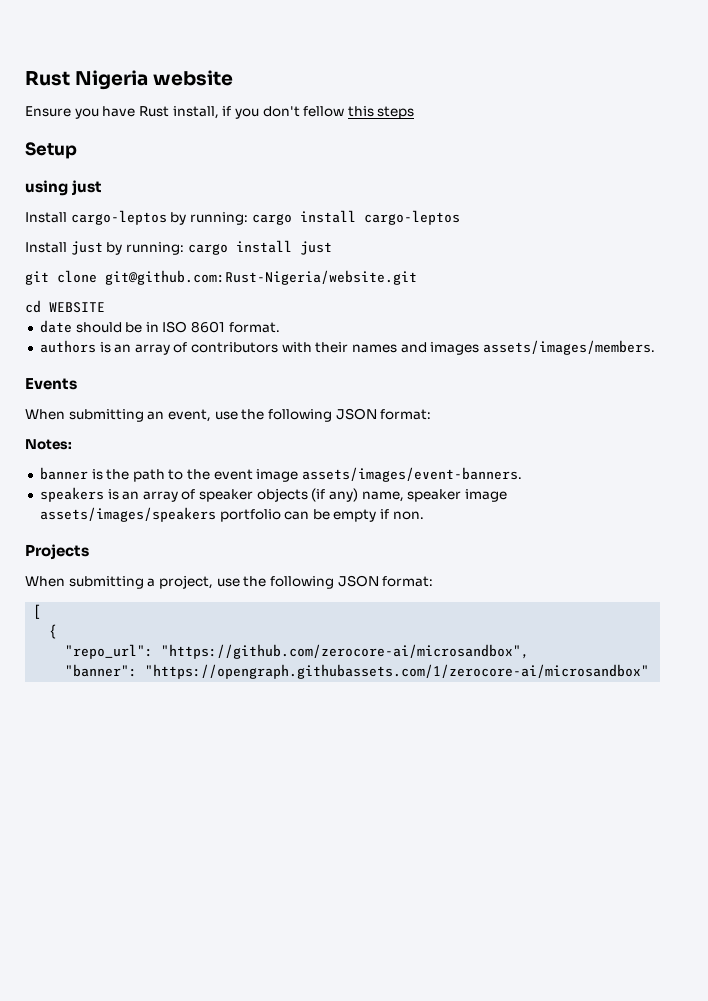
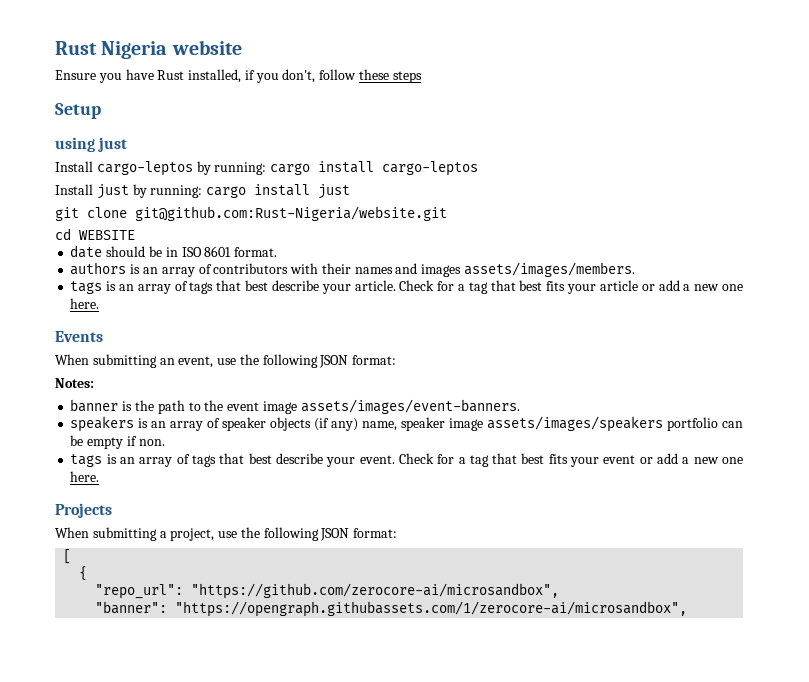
[172,106,219,119] install, -> [188,69,242,83] installed,
[262,106,374,117] don't fellow this -> [282,69,390,83] don't, follow these
(655, 347) none -> [70,280,744,294] [70,298,100,309] // tags is an array of tags that best describe your article. Check for a tag that best fits your article or add a new one here.
(424, 515) none -> [70,453,744,467] [70,471,100,482] // tags is an array of tags that best describe your event. Check for a tag that best fits your event or add a new one here.
[145,664,650,679] "https://opengraph.githubassets.com/1/zerocore-ai/microsandbox" -> [175,601,688,617] "https://opengraph.githubassets.com/1/zerocore-ai/microsandbox",

